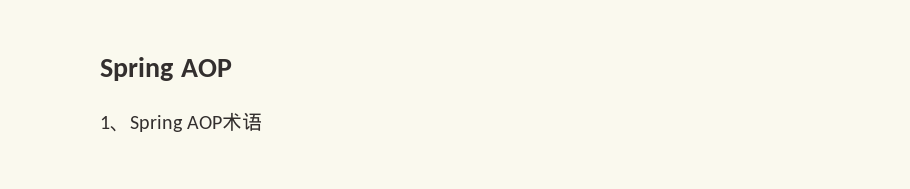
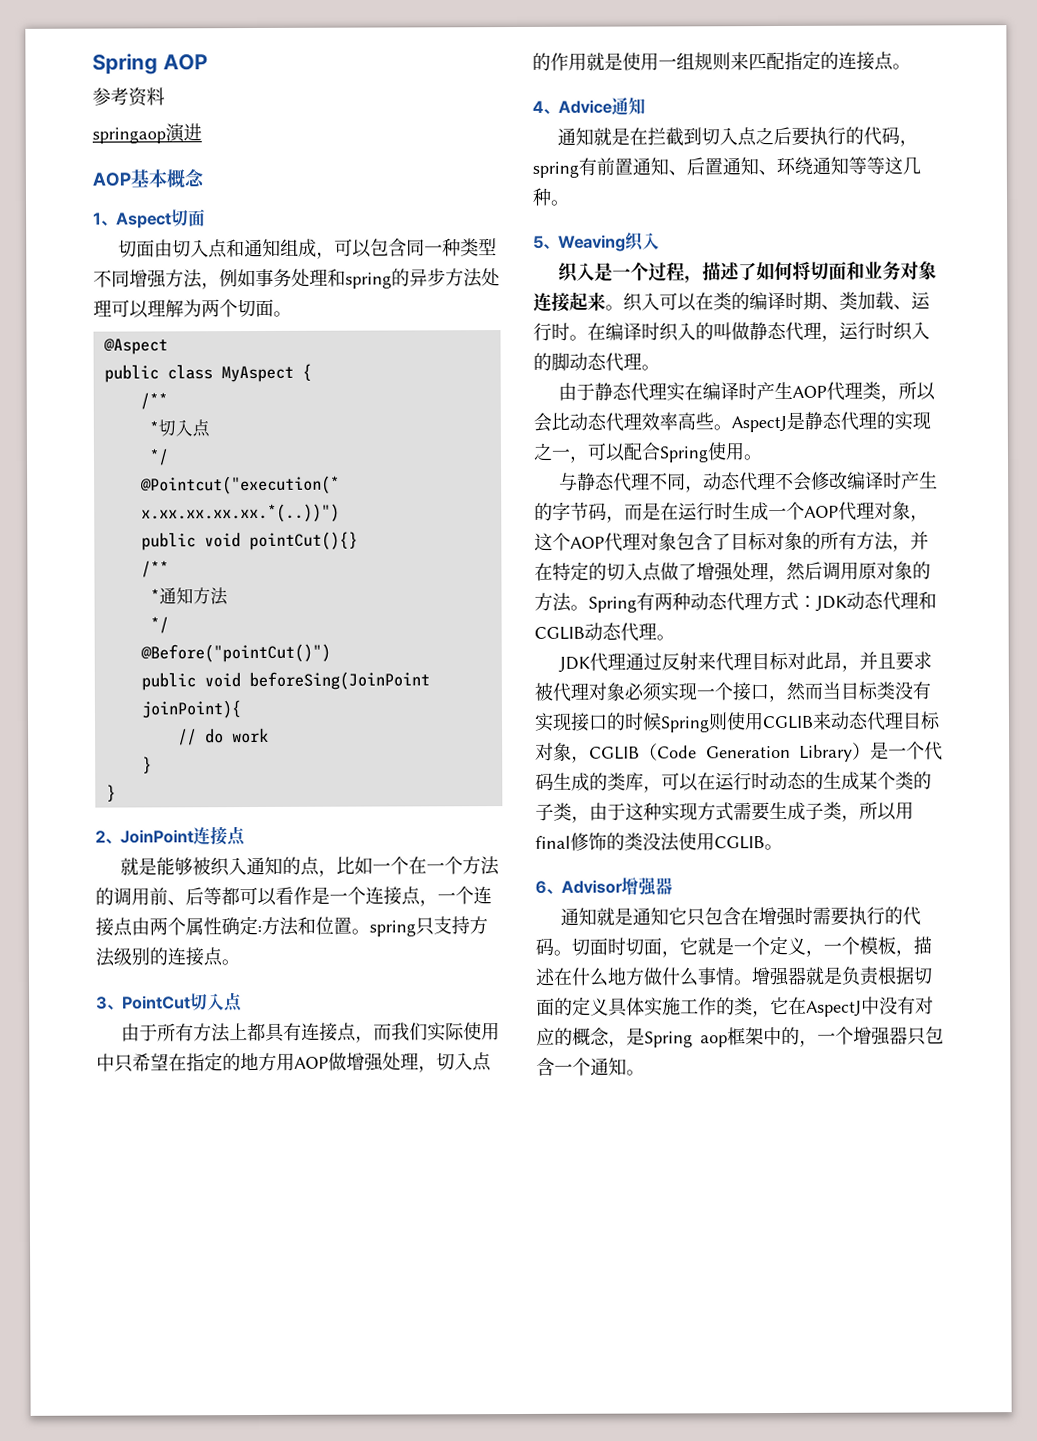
[100,112,263,132] 1、Spring AOP术语 -> [92,87,165,107] [92,123,202,144] [92,168,205,189] [93,209,206,229] [118,238,498,259] [93,268,500,290] [93,298,292,319] [102,338,168,355] [103,363,312,383] [139,392,168,410] [148,419,210,438] [148,448,169,466] [139,475,340,495] [140,503,340,523] [140,531,358,551] [140,560,169,578] [149,587,228,606] [149,616,169,634] [139,643,331,663] [140,671,430,691] [140,700,241,719] [177,727,269,746] [141,756,152,774] [105,784,116,802] [95,826,246,847] [120,856,501,877] [95,886,492,907] [95,916,488,937] [95,947,240,967] [96,992,243,1013] [121,1022,501,1043] [96,1052,492,1073] [532,50,911,71] [532,97,646,116] [557,126,919,147] [532,156,921,178] [532,187,570,206] [533,232,660,252] [558,261,938,284] [533,291,931,312] [533,321,930,342] [533,352,660,372] [558,381,937,402] [533,411,931,433] [533,442,763,463] [559,471,939,493] [534,501,929,523] [534,531,929,552] [534,561,931,583] [534,591,937,613] [534,622,675,642] [558,651,933,673] [534,681,931,703] [534,711,941,733] [535,741,943,763] [535,771,932,793] [535,801,914,823] [535,832,783,852] [535,877,673,896] [560,906,922,927] [535,935,932,958] [535,966,933,987] [536,996,934,1018] [536,1026,944,1048] [536,1057,645,1076] 参考资料 // springaop演进 // AOP基本概念 // 1、Aspect切面 // 切面由切入点和通知组成，可以包含同一种类型不同增强方法，例如事务处理和spring的异步方法处理可以理解为两个切面。 // @Aspect // public class MyAspect { // /** // *切入点 // */ // @Pointcut("execution(* x.xx.xx.xx.xx.*(..))") // public void pointCut(){} // /** // *通知方法 // */ // @Before("pointCut()") // public void beforeSing(JoinPoint joinPoint){ // // do work // } // } // 2、JoinPoint连接点 // 就是能够被织入通知的点，比如一个在一个方法的调用前、后等都可以看作是一个连接点，一个连接点由两个属性确定:方法和位置。spring只支持方法级别的连接点。 // 3、PointCut切入点 // 由于所有方法上都具有连接点，而我们实际使用中只希望在指定的地方用AOP做增强处理，切入点的作用就是使用一组规则来匹配指定的连接点。 // 4、Advice通知 // 通知就是在拦截到切入点之后要执行的代码，spring有前置通知、后置通知、环绕通知等等这几种。 // 5、Weaving织入 // 织入是一个过程，描述了如何将切面和业务对象连接起来。织入可以在类的编译时期、类加载、运行时。在编译时织入的叫做静态代理，运行时织入的脚动态代理。 // 由于静态代理实在编译时产生AOP代理类，所以会比动态代理效率高些。AspectJ是静态代理的实现之一，可以配合Spring使用。 // 与静态代理不同，动态代理不会修改编译时产生的字节码，而是在运行时生成一个AOP代理对象，这个AOP代理对象包含了目标对象的所有方法，并在特定的切入点做了增强处理，然后调用原对象的方法。Spring有两种动态代理方式：JDK动态代理和CGLIB动态代理。 // JDK代理通过反射来代理目标对此昂，并且要求被代理对象必须实现一个接口，然而当目标类没有实现接口的时候Spring则使用CGLIB来动态代理目标对象，CGLIB（Code Generation Library）是一个代码生成的类库，可以在运行时动态的生成某个类的子类，由于这种实现方式需要生成子类，所以用final修饰的类没法使用CGLIB。 // 6、Advisor增强器 // 通知就是通知它只包含在增强时需要执行的代码。切面时切面，它就是一个定义，一个模板，描述在什么地方做什么事情。增强器就是负责根据切面的定义具体实施工作的类，它在AspectJ中没有对应的概念，是Spring aop框架中的，一个增强器只包含一个通知。

